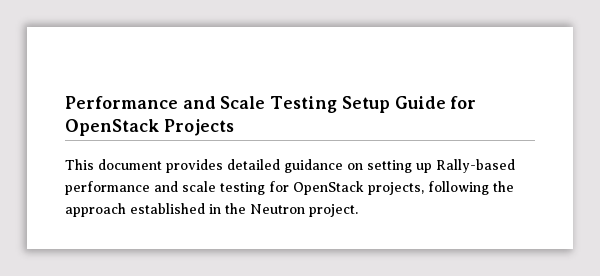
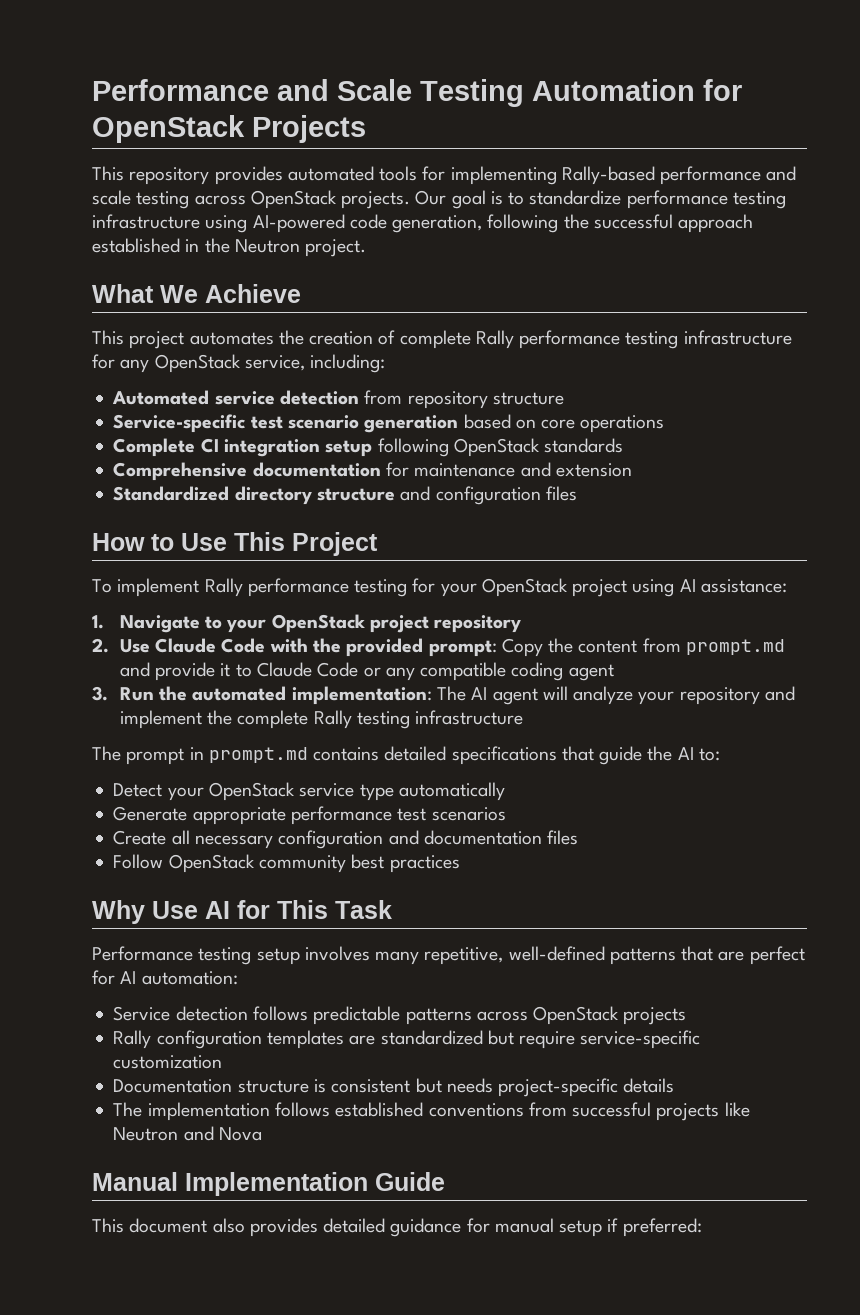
[341,96,446,113] Setup Guide -> [532,79,695,101] Automation
[98,159,432,173] document provides detailed guidance on setting up -> [129,166,557,185] repository provides automated tools for implementing
[269,181,424,195] for OpenStack projects, -> [194,190,786,209] [92,214,483,233] across OpenStack projects. Our goal is to standardize performance testing infrastructure using AI-powered code generation,
(514, 186) none -> [593,214,673,229] successful
(358, 210) none -> [92,284,301,303] [92,330,792,349] [92,354,386,373] [112,390,564,409] [113,414,665,433] [113,438,624,457] [113,462,632,481] [113,486,577,505] [92,532,378,556] [92,578,787,597] [92,614,522,633] [92,638,785,657] [119,662,614,681] [92,686,795,705] [119,710,524,729] [92,746,720,765] [113,782,505,801] [113,806,506,825] [113,830,579,849] [113,854,460,873] [92,900,392,924] [92,946,805,965] [92,970,238,985] [113,1006,687,1025] [113,1030,701,1049] [113,1055,223,1069] [113,1078,675,1097] [113,1102,750,1121] [113,1126,262,1141] [92,1172,445,1196] [92,1218,702,1237] // What We Achieve // This project automates the creation of complete Rally performance testing infrastructure for any OpenStack service, including: // Automated service detection from repository structure // Service-specific test scenario generation based on core operations // Complete CI integration setup following OpenStack standards // Comprehensive documentation for maintenance and extension // Standardized directory structure and configuration files // How to Use This Project // To implement Rally performance testing for your OpenStack project using AI assistance: // 1. Navigate to your OpenStack project repository // 2. Use Claude Code with the provided prompt: Copy the content from prompt.md and provide it to Claude Code or any compatible coding agent // 3. Run the automated implementation: The AI agent will analyze your repository and implement the complete Rally testing infrastructure // The prompt in prompt.md contains detailed specifications that guide the AI to: // Detect your OpenStack service type automatically // Generate appropriate performance test scenarios // Create all necessary configuration and documentation files // Follow OpenStack community best practices // Why Use AI for This Task // Performance testing setup involves many repetitive, well-defined patterns that are perfect for AI automation: // Service detection follows predictable patterns across OpenStack projects // Rally configuration templates are standardized but require service-specific customization // Documentation structure is consistent but needs project-specific details // The implementation follows established conventions from successful projects like Neutron and Nova // Manual Implementation Guide // This document also provides detailed guidance for manual setup if preferred:

